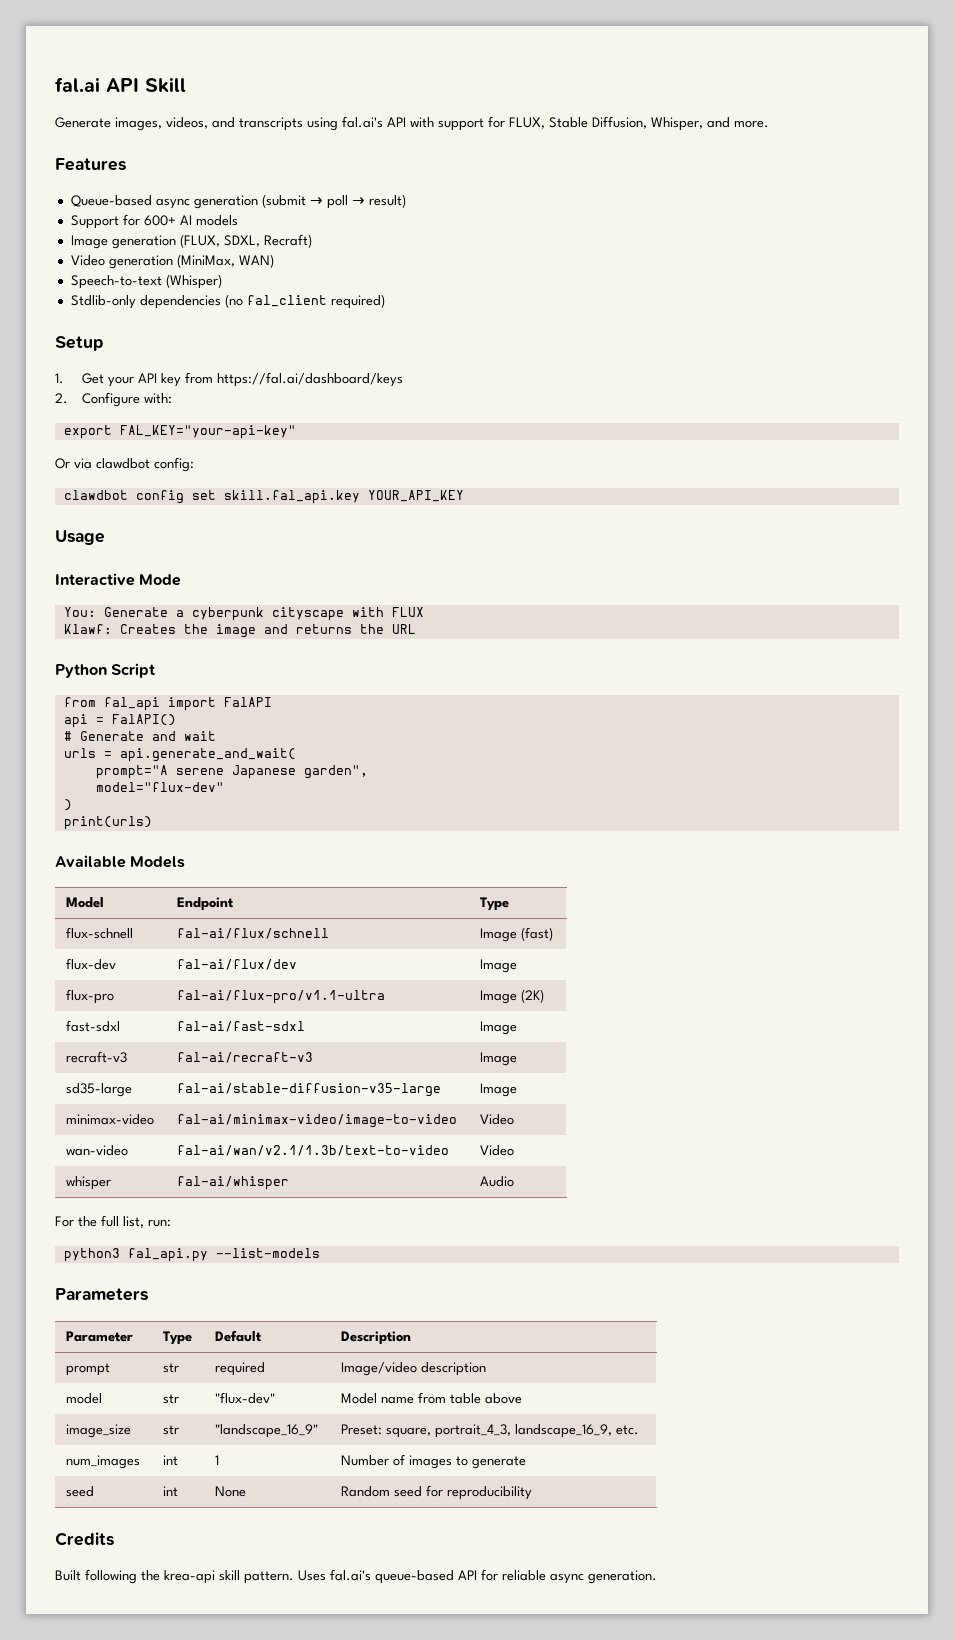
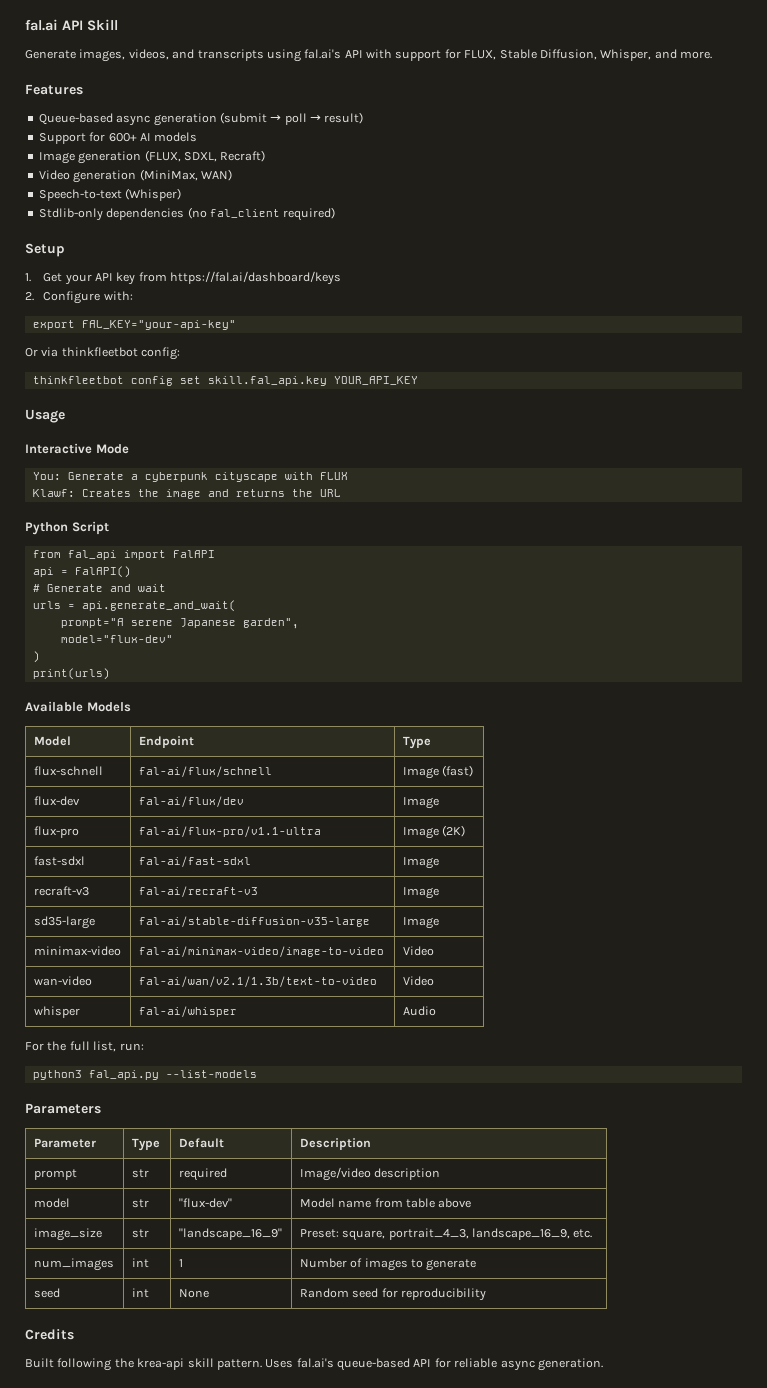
[96,458,150,469] clawdbot -> [61,347,138,357] thinkfleetbot
[63,490,128,500] clawdbot -> [32,376,124,384] thinkfleetbot

